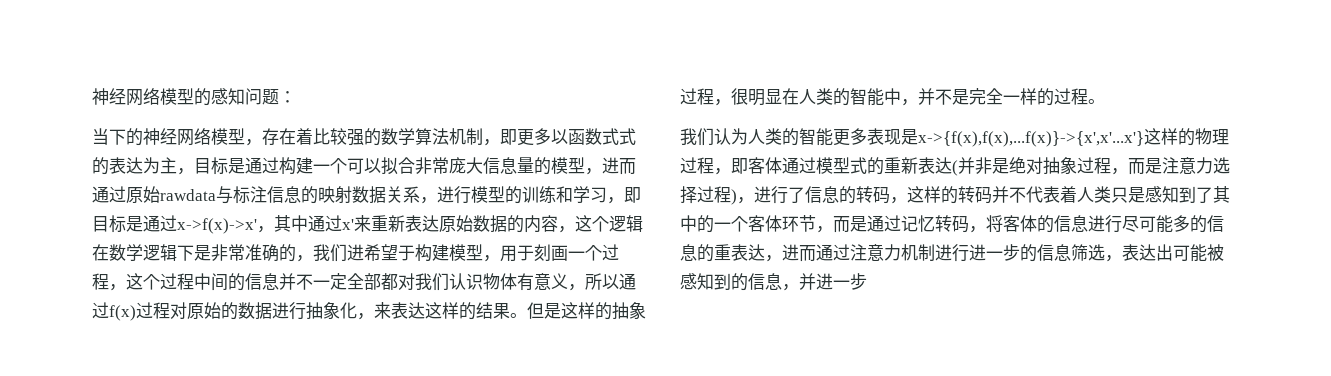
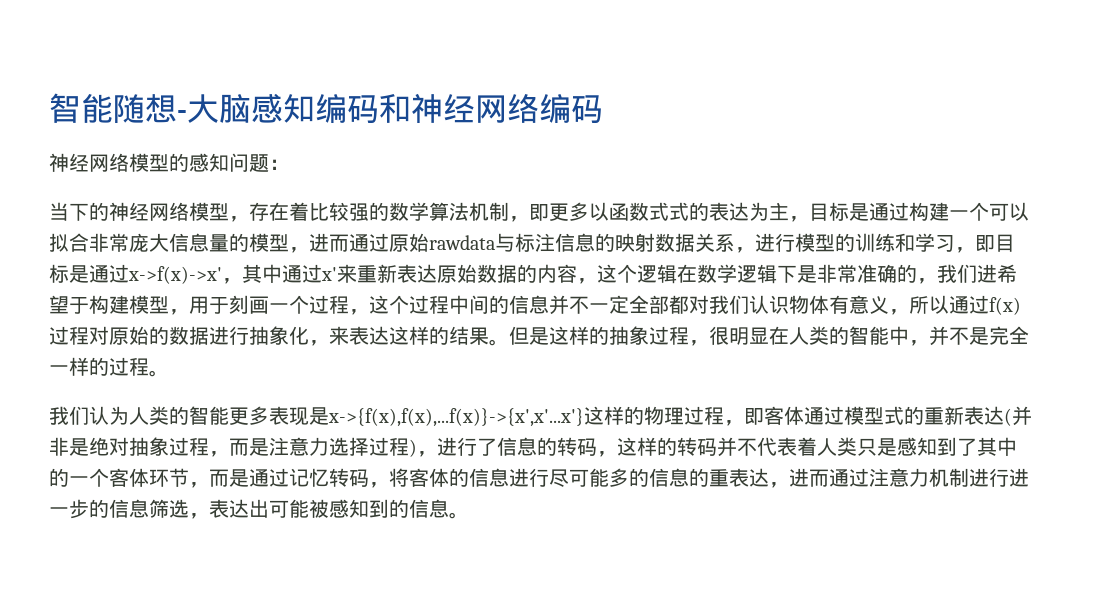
(92, 96) none -> [49,93,603,123] 智能随想-大脑感知编码和神经网络编码 //
[782,273,867,291] ，并进一步 -> [449,512,469,519] 。

